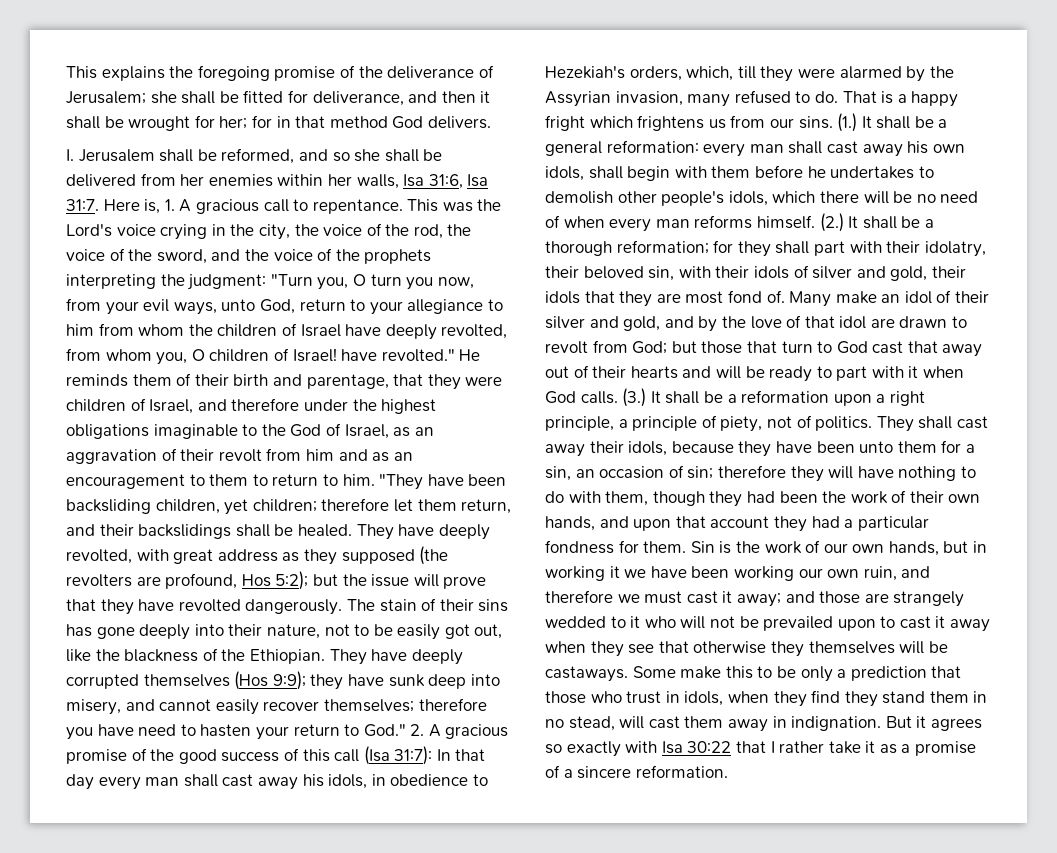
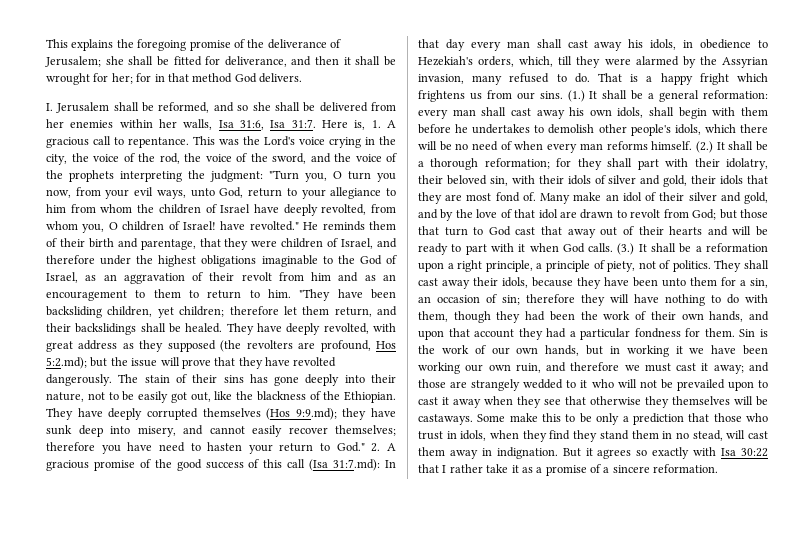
[275,571,309,590] 5:2); -> [46,357,87,369] 5:2.md);
[272,671,306,690] 9:9); -> [295,408,337,420] 9:9.md);
[394,746,433,765] 31:7): -> [333,459,381,471] 31:7.md):

